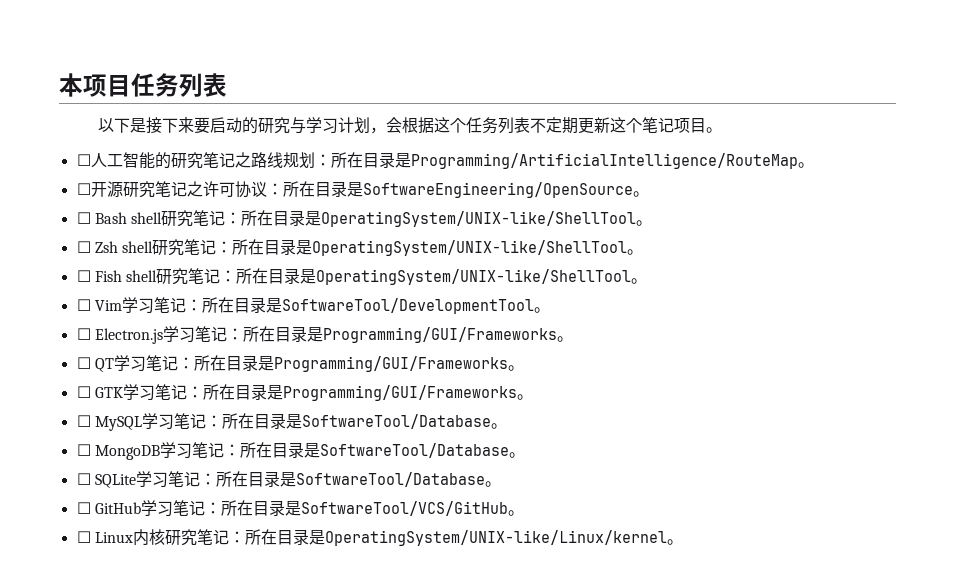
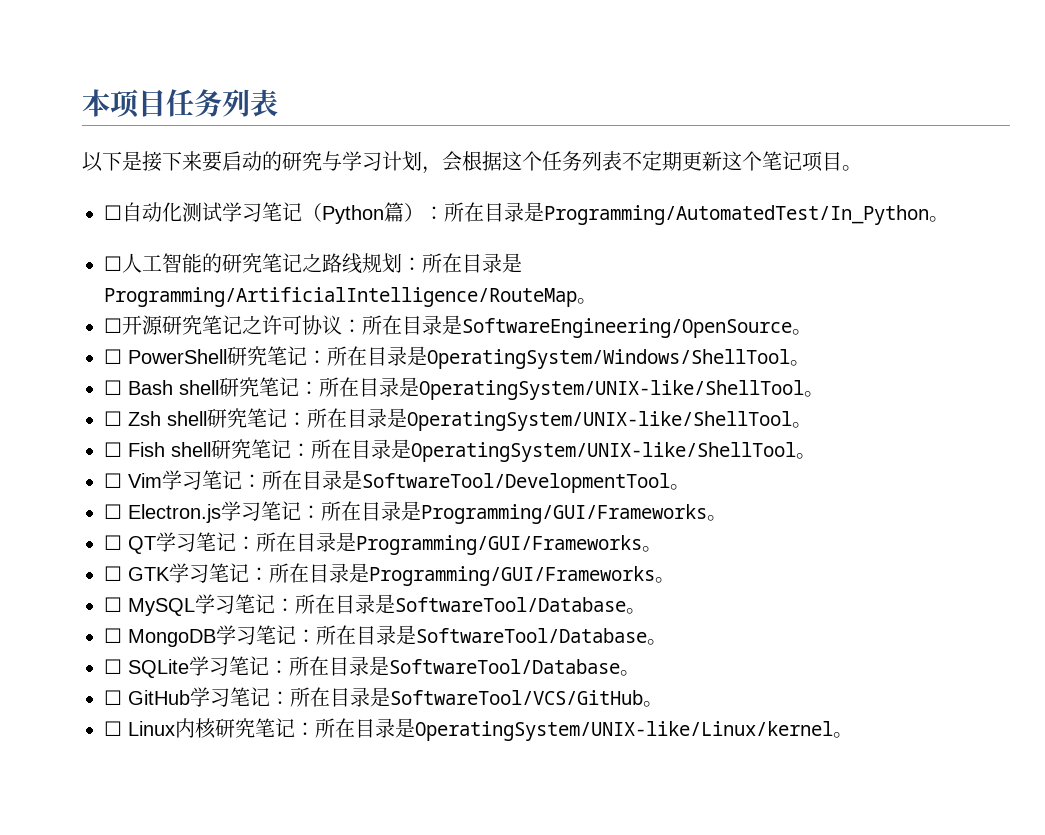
(723, 130) none -> [104,202,949,225] // ☐自动化测试学习笔记（Python篇）：所在目录是Programming/AutomatedTest/In_Python。
(649, 194) none -> [104,346,810,369] // ☐ PowerShell研究笔记：所在目录是OperatingSystem/Windows/ShellTool。

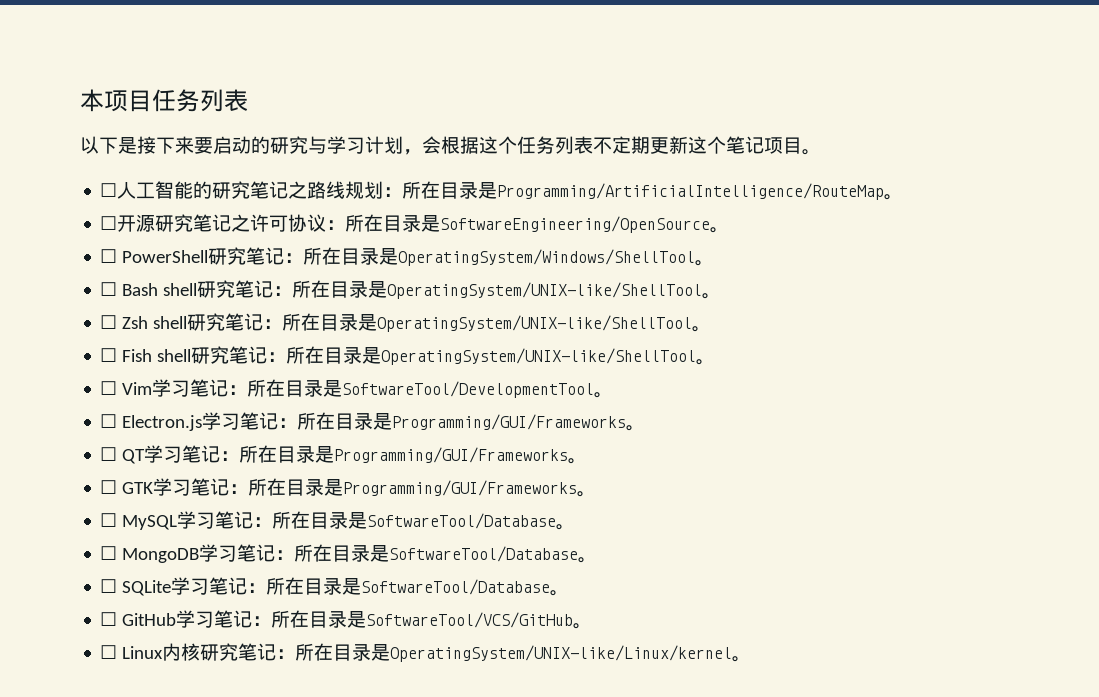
[104,202,949,225] // ☐自动化测试学习笔记（Python篇）：所在目录是Programming/AutomatedTest/In_Python。 -> (821, 152) none

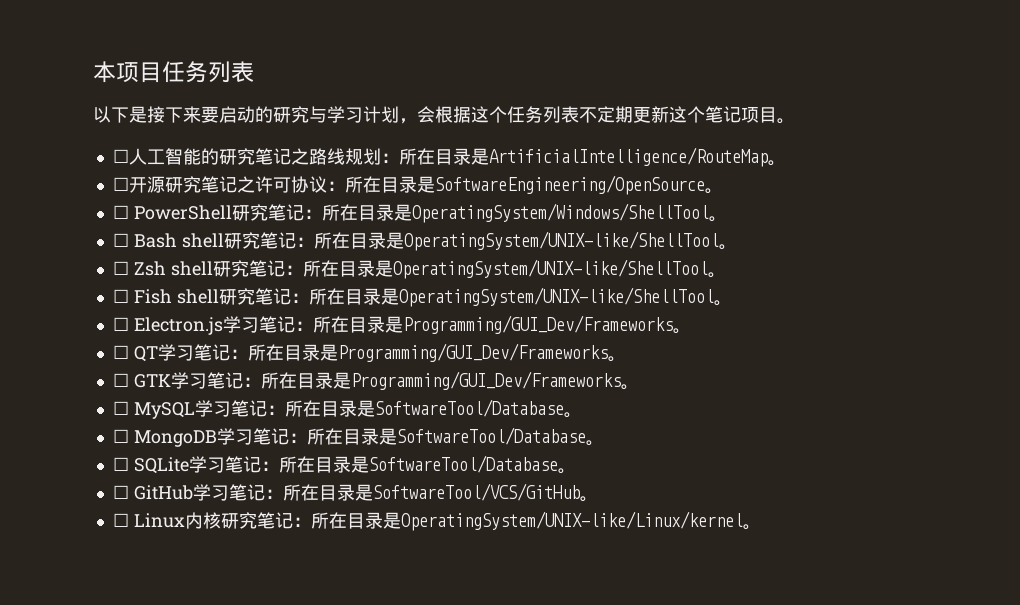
[497,183,885,200] Programming/ArtificialIntelligence/RouteMap -> [488,147,768,167] ArtificialIntelligence/RouteMap
[100,379,614,398] // ☐ Vim学习笔记：所在目录是SoftwareTool/DevelopmentTool。 -> (732, 303) none
[392,414,627,430] Programming/GUI/Frameworks -> [402,315,673,334] Programming/GUI_Dev/Frameworks
[334,447,569,463] Programming/GUI/Frameworks -> [337,343,608,362] Programming/GUI_Dev/Frameworks
[343,480,578,496] Programming/GUI/Frameworks -> [350,371,621,390] Programming/GUI_Dev/Frameworks

